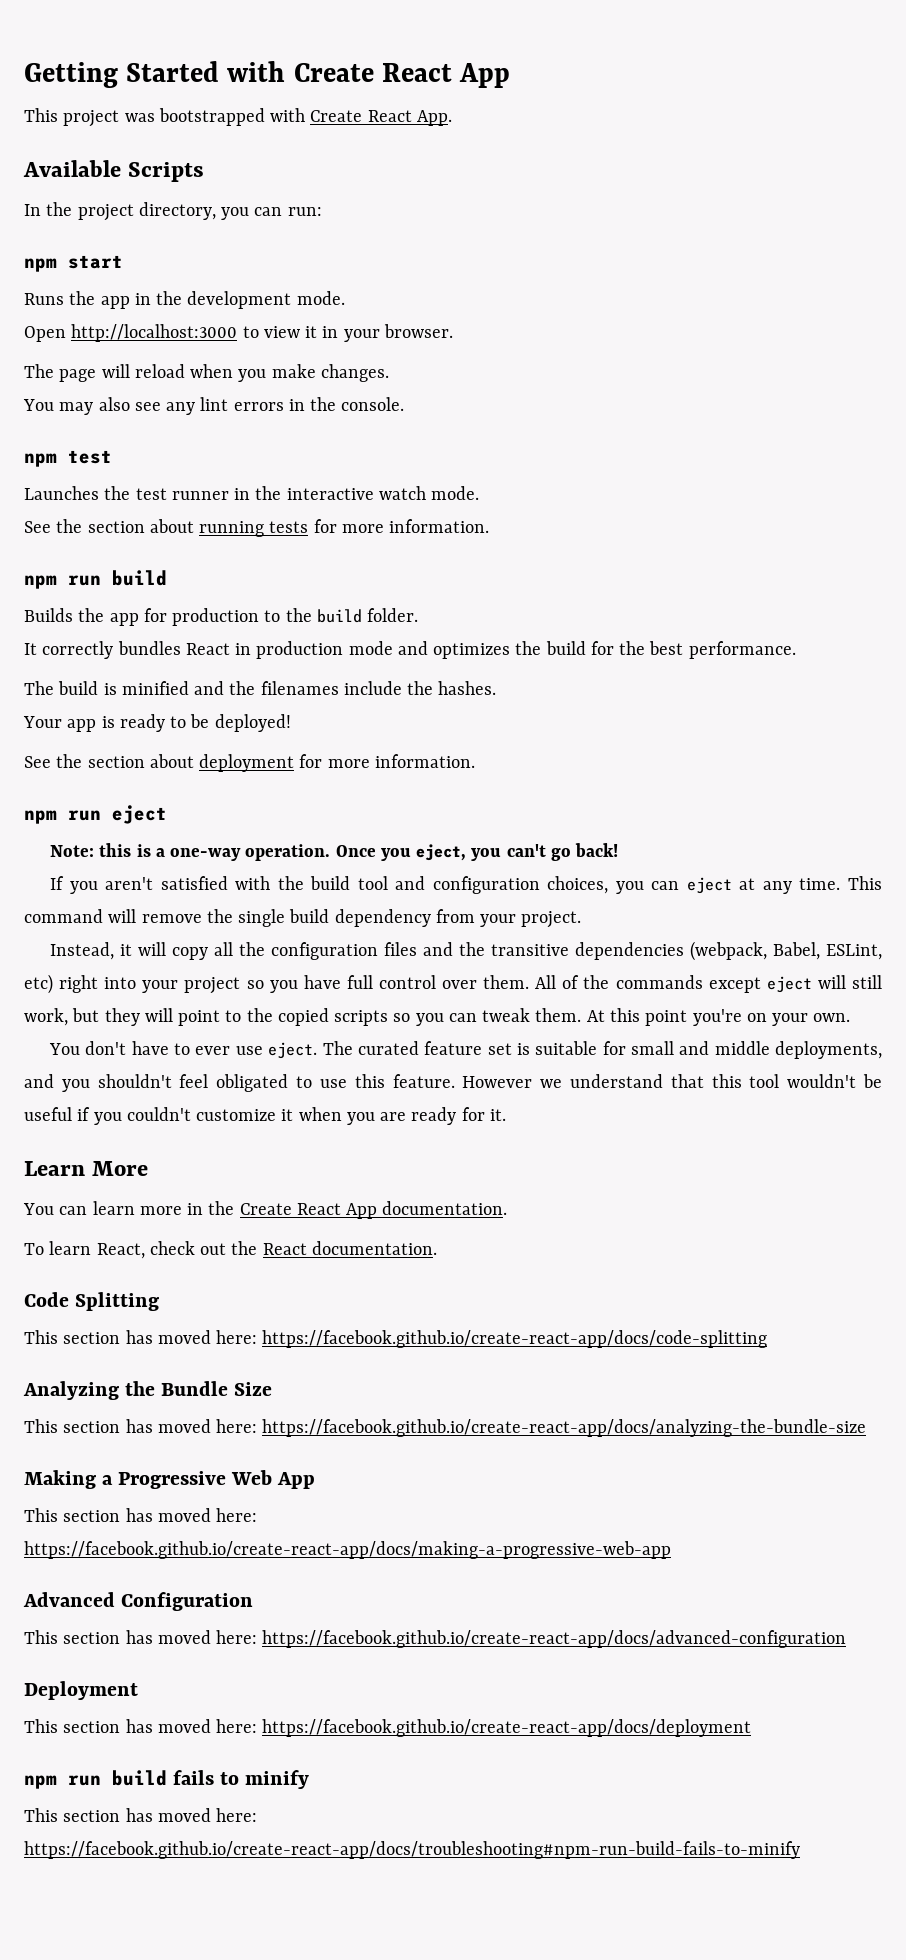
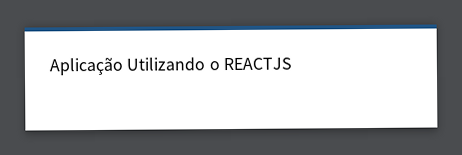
[24,61,511,88] [24,108,452,127] [23,160,205,182] [24,202,322,221] [24,255,123,272] [24,291,345,309] [24,324,453,342] [24,364,389,382] [23,397,405,415] [24,450,112,467] [24,486,480,500] [24,519,490,537] [24,570,167,589] [24,608,419,626] [24,641,796,659] [24,681,497,695] [23,714,291,732] [24,754,475,772] [24,805,167,824] [50,843,619,861] [50,876,882,894] [24,909,582,928] [50,941,883,961] [24,974,882,994] [24,1008,851,1026] [49,1041,882,1059] [24,1074,882,1092] [24,1107,506,1125] [24,1161,149,1176] [23,1201,508,1219] [24,1241,437,1259] [24,1292,160,1311] [24,1330,768,1348] [23,1381,273,1400] [24,1419,867,1437] [24,1470,316,1489] [24,1508,258,1522] [24,1541,671,1559] [23,1592,254,1611] [24,1630,847,1648] [24,1681,138,1700] [24,1719,752,1737] [24,1770,310,1789] [24,1808,258,1822] [24,1841,800,1859] Getting Started with Create React App // This project was bootstrapped with Create React App. // Available Scripts // In the project directory, you can run: // npm start // Runs the app in the development mode. // Open http://localhost:3000 to view it in your browser. // The page will reload when you make changes. // You may also see any lint errors in the console. // npm test // Launches the test runner in the interactive watch mode. // See the section about running tests for more information. // npm run build // Builds the app for production to the build folder. // It correctly bundles React in production mode and optimizes the build for the best performance. // The build is minified and the filenames include the hashes. // Your app is ready to be deployed! // See the section about deployment for more information. // npm run eject // Note: this is a one-way operation. Once you eject, you can't go back! // If you aren't satisfied with the build tool and configuration choices, you can eject at any time. This command will remove the single build dependency from your project. // Instead, it will copy all the configuration files and the transitive dependencies (webpack, Babel, ESLint, etc) right into your project so you have full control over them. All of the commands except eject will still work, but they will point to the copied scripts so you can tweak them. At this point you're on your own. // You don't have to ever use eject. The curated feature set is suitable for small and middle deployments, and you shouldn't feel obligated to use this feature. However we understand that this tool wouldn't be useful if you couldn't customize it when you are ready for it. // Learn More // You can learn more in the Create React App documentation. // To learn React, check out the React documentation. // Code Splitting // This section has moved here: https://facebook.github.io/create-react-app/docs/code-splitting // Analyzing the Bundle Size // This section has moved here: https://facebook.github.io/create-react-app/docs/analyzing-the-bundle-size // Making a Progressive Web App // This section has moved here: https://facebook.github.io/create-react-app/docs/making-a-progressive-web-app // Advanced Configuration // This section has moved here: https://facebook.github.io/create-react-app/docs/advanced-configuration // Deployment // This section has moved here: https://facebook.github.io/create-react-app/docs/deployment // npm run build fails to minify // This section has moved here: https://facebook.github.io/create-react-app/docs/troubleshooting#npm-run-build-fails-to-minify -> [49,57,292,76] Aplicação Utilizando o REACTJS

